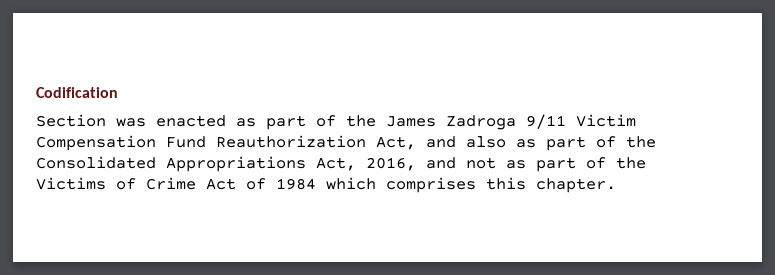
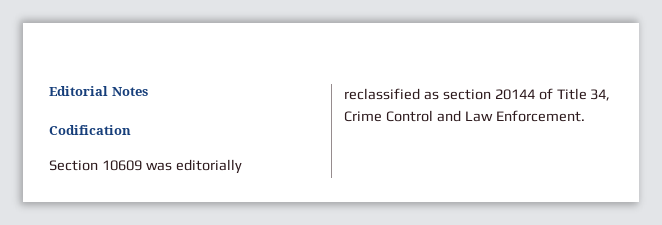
(36, 92) none -> [49,86,148,96] Editorial Notes //
[116,114,636,130] [36,135,656,151] [36,156,646,172] [36,177,616,193] was enacted as part of the James Zadroga 9/11 Victim Compensation Fund Reauthorization Act, and also as part of the Consolidated Appropriations Act, 2016, and not as part of the Victims of Crime Act of 1984 which comprises this chapter. -> [101,159,242,174] [344,88,611,101] [344,110,585,122] 10609 was editorially reclassified as section 20144 of Title 34, Crime Control and Law Enforcement.

